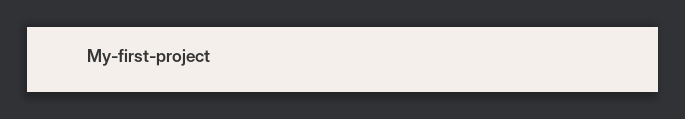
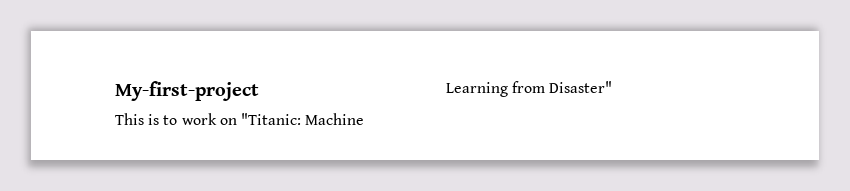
(210, 57) none -> [115,113,365,125] [446,81,613,97] // This is to work on "Titanic: Machine Learning from Disaster"

